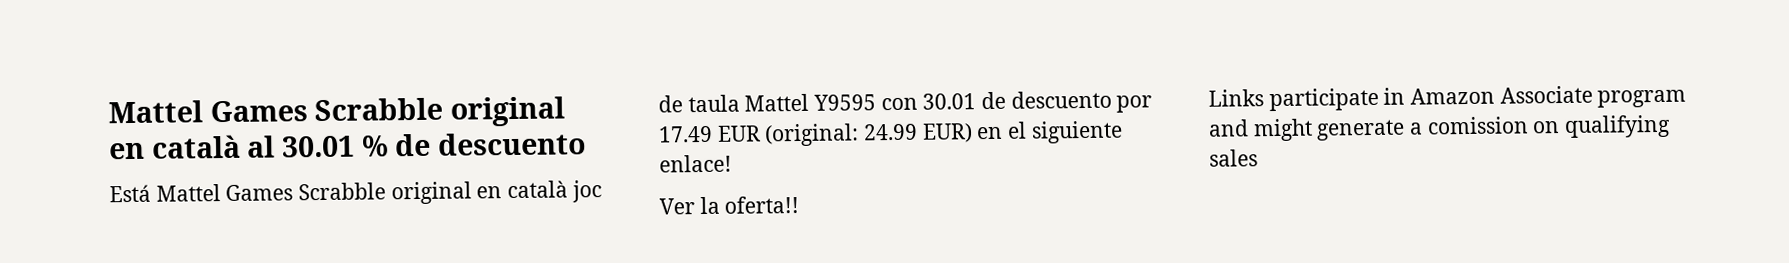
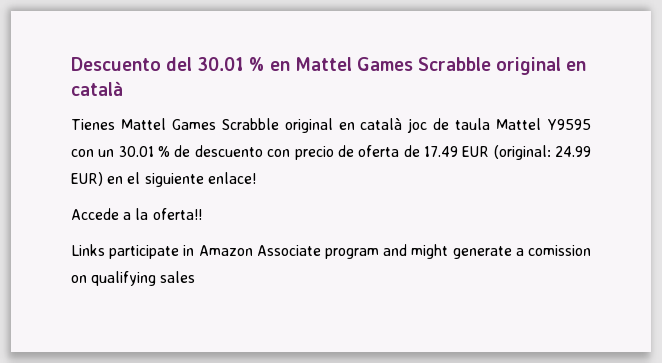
[108,96,566,127] [109,132,587,160] [109,184,151,203] Mattel Games Scrabble original en català al 30.01 % de descuento // Está -> [71,57,587,75] [71,81,123,96] [71,119,115,130] Descuento del 30.01 % en Mattel Games Scrabble original en català // Tienes
[922,90,1153,113] 30.01 de descuento por -> [98,145,420,160] un 30.01 % de descuento con precio de oferta de
[659,198,695,215] Ver -> [71,208,132,220] Accede a

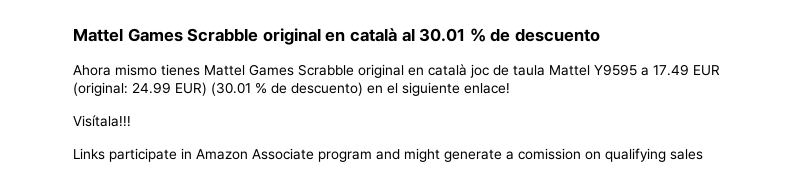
[71,57,587,75] [71,81,123,96] [71,119,115,130] Descuento del 30.01 % en Mattel Games Scrabble original en català // Tienes -> [73,28,600,45] [73,64,200,76] Mattel Games Scrabble original en català al 30.01 % de descuento // Ahora mismo tienes
[71,145,420,160] con un 30.01 % de descuento con precio de oferta de -> [641,67,649,76] a
(103, 179) none -> [211,82,363,96] (30.01 % de descuento)
[71,208,202,220] Accede a la oferta!! -> [73,115,131,127] Visítala!!!

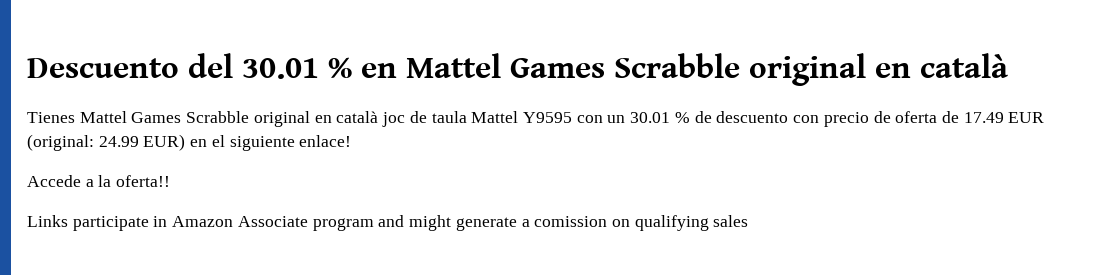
[73,28,600,45] [73,64,200,76] Mattel Games Scrabble original en català al 30.01 % de descuento // Ahora mismo tienes -> [27,53,1008,86] [27,112,75,123] Descuento del 30.01 % en Mattel Games Scrabble original en català // Tienes
[641,67,649,76] a -> [576,111,959,127] con un 30.01 % de descuento con precio de oferta de
[211,82,363,96] (30.01 % de descuento) -> (186, 142) none
[73,115,131,127] Visítala!!! -> [27,175,171,187] Accede a la oferta!!

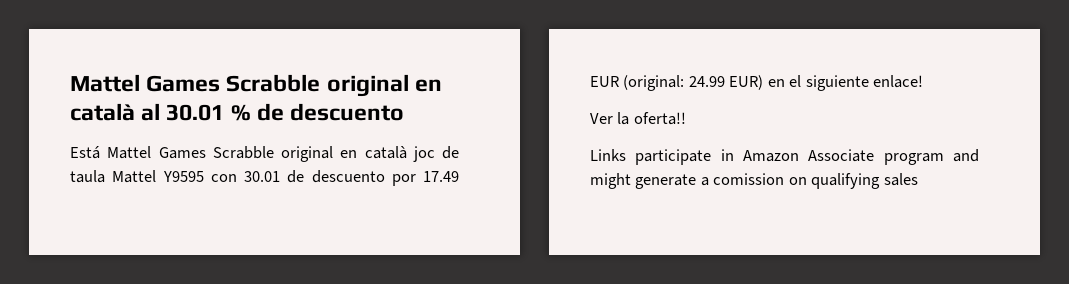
[27,53,1008,86] [27,112,75,123] Descuento del 30.01 % en Mattel Games Scrabble original en català // Tienes -> [70,74,442,97] [70,103,405,121] [70,146,100,159] Mattel Games Scrabble original en català al 30.01 % de descuento // Está
[607,111,959,127] un 30.01 % de descuento con precio de oferta de -> [244,170,416,186] 30.01 de descuento por
[27,175,94,187] Accede a -> [590,113,613,124] Ver

